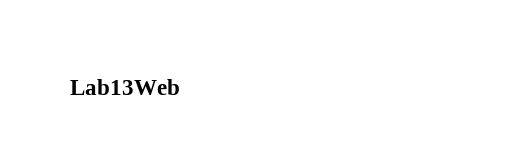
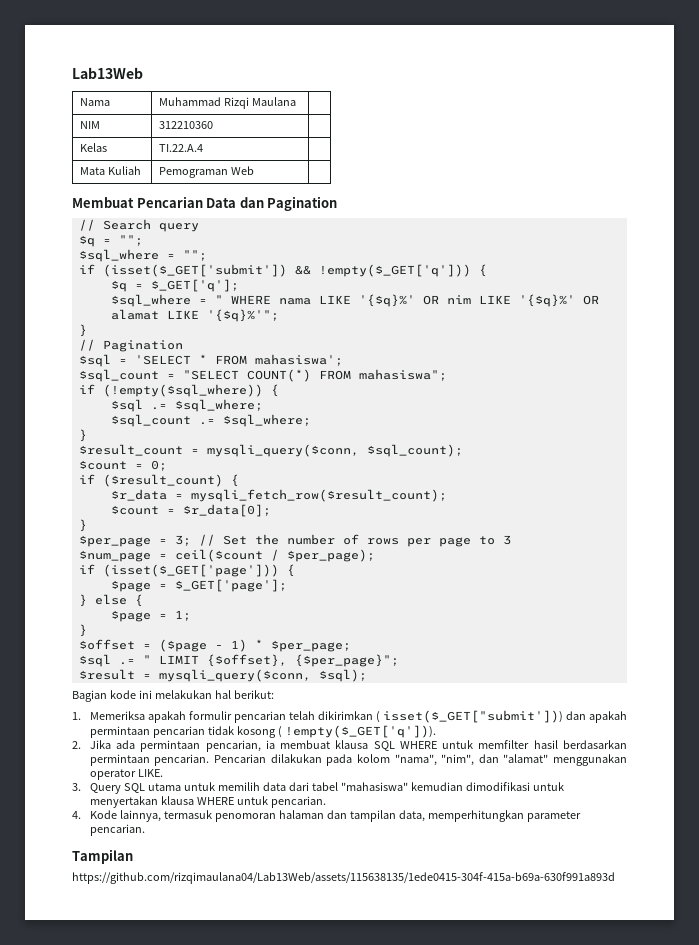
(180, 87) none -> [80,98,111,106] [159,97,297,109] [80,121,101,129] [159,121,214,129] [80,143,108,152] [159,144,204,152] [80,166,142,175] [159,166,255,178] [72,196,338,211] [78,219,199,232] [78,235,143,247] [78,249,207,262] [78,264,487,277] [110,279,239,292] [110,294,599,307] [110,309,279,322] [78,324,87,337] [78,339,183,352] [78,354,343,367] [78,369,447,382] [78,384,279,397] [110,399,263,412] [110,414,311,427] [78,429,87,442] [78,444,463,457] [78,460,167,471] [78,474,239,487] [110,489,447,502] [110,504,271,517] [78,519,87,532] [78,534,511,547] [78,549,375,562] [78,564,295,577] [110,579,287,592] [78,594,143,607] [110,610,191,622] [78,624,87,637] [78,639,351,652] [78,654,399,667] [78,669,367,682] [72,690,274,702] [72,710,627,723] [89,725,436,738] [72,740,628,752] [89,754,627,766] [89,769,163,780] [72,782,564,794] [89,796,326,808] [72,810,581,822] [89,824,145,836] [72,849,133,864] [72,872,615,884] // Nama | Muhammad Rizqi Maulana | // NIM | 312210360 | // Kelas | TI.22.A.4 | // Mata Kuliah | Pemograman Web | // Membuat Pencarian Data dan Pagination // // Search query // $q = ""; // $sql_where = ""; // if (isset($_GET['submit']) && !empty($_GET['q'])) { // $q = $_GET['q']; // $sql_where = " WHERE nama LIKE '{$q}%' OR nim LIKE '{$q}%' OR alamat LIKE '{$q}%'"; // } // // Pagination // $sql = 'SELECT * FROM mahasiswa'; // $sql_count = "SELECT COUNT(*) FROM mahasiswa"; // if (!empty($sql_where)) { // $sql .= $sql_where; // $sql_count .= $sql_where; // } // $result_count = mysqli_query($conn, $sql_count); // $count = 0; // if ($result_count) { // $r_data = mysqli_fetch_row($result_count); // $count = $r_data[0]; // } // $per_page = 3; // Set the number of rows per page to 3 // $num_page = ceil($count / $per_page); // if (isset($_GET['page'])) { // $page = $_GET['page']; // } else { // $page = 1; // } // $offset = ($page - 1) * $per_page; // $sql .= " LIMIT {$offset}, {$per_page}"; // $result = mysqli_query($conn, $sql); // Bagian kode ini melakukan hal berikut: // 1. Memeriksa apakah formulir pencarian telah dikirimkan ( isset($_GET["submit'])) dan apakah permintaan pencarian tidak kosong ( !empty($_GET['q'])). // 2. Jika ada permintaan pencarian, ia membuat klausa SQL WHERE untuk memfilter hasil berdasarkan permintaan pencarian. Pencarian dilakukan pada kolom "nama", "nim", dan "alamat" menggunakan operator LIKE. // 3. Query SQL utama untuk memilih data dari tabel "mahasiswa" kemudian dimodifikasi untuk menyertakan klausa WHERE untuk pencarian. // 4. Kode lainnya, termasuk penomoran halaman dan tampilan data, memperhitungkan parameter pencarian. // Tampilan // https://github.com/rizqimaulana04/Lab13Web/assets/115638135/1ede0415-304f-415a-b69a-630f991a893d

